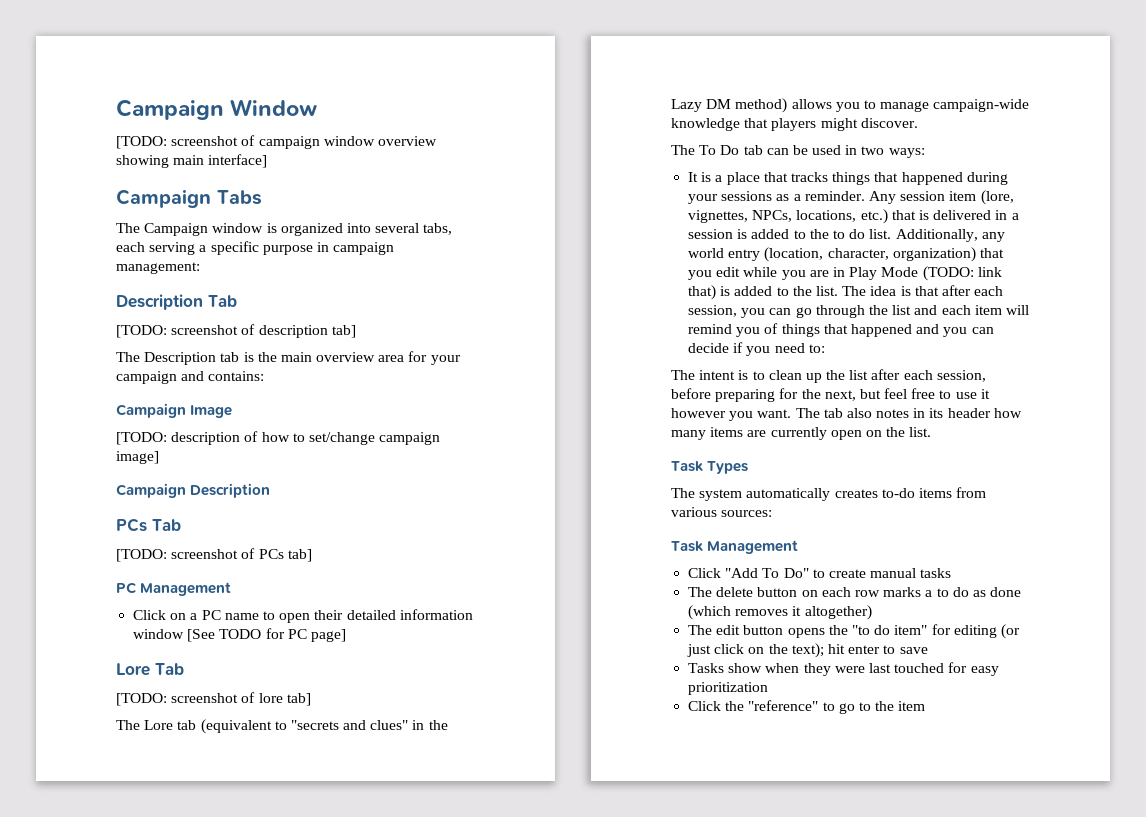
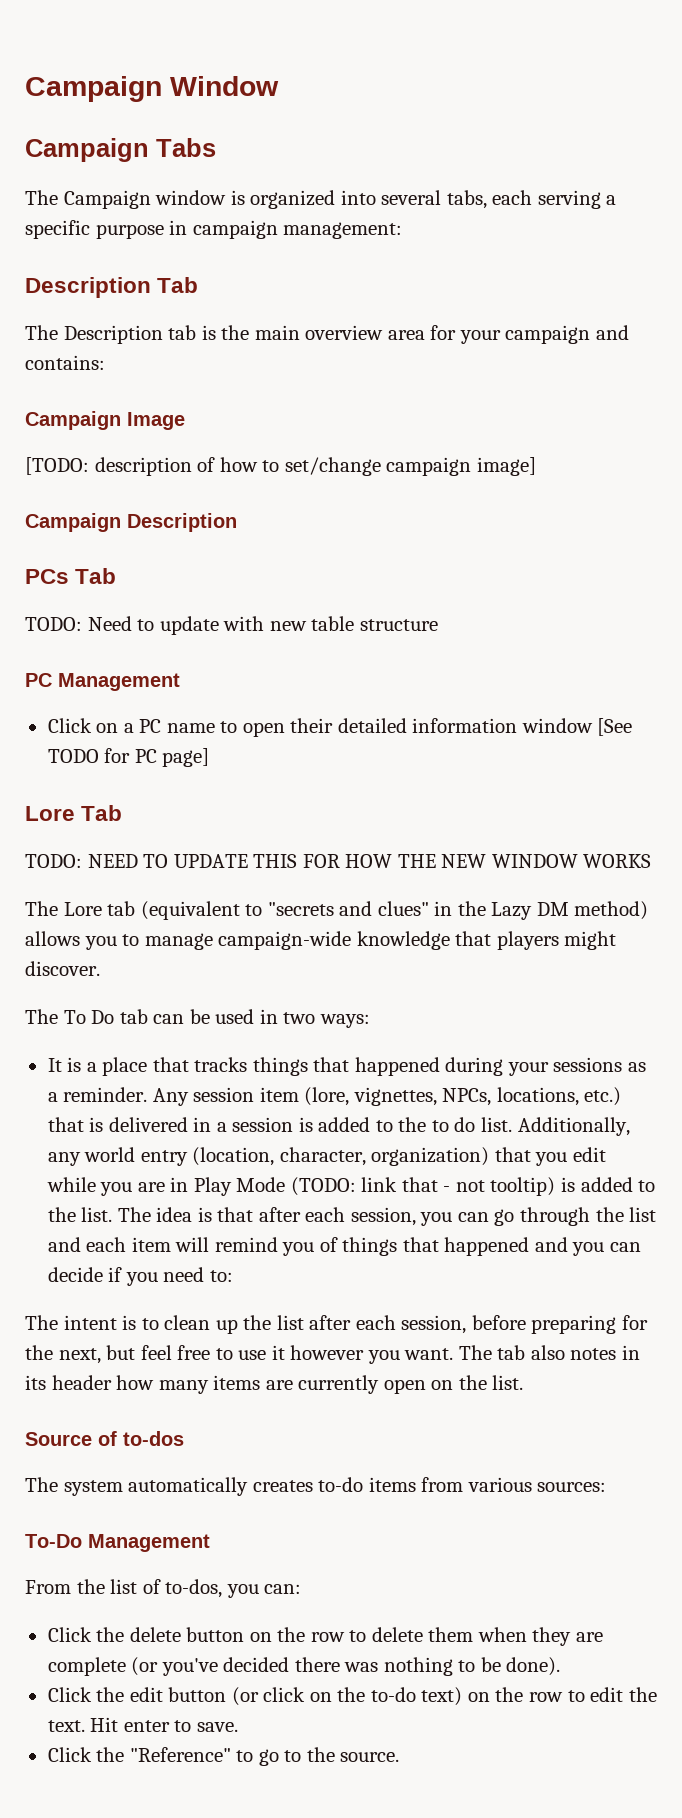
[116,135,437,149] [116,154,268,168] // [TODO: screenshot of campaign window overview showing main interface] -> (279, 86) none
[116,324,356,338] // [TODO: screenshot of description tab] -> (199, 285) none
[116,548,312,562] [TODO: screenshot of PCs tab] -> [25,616,438,635] TODO: Need to update with new table structure
[116,692,311,706] [TODO: screenshot of lore tab] -> [25,854,652,868] TODO: NEED TO UPDATE THIS FOR HOW THE NEW WINDOW WORKS
[688,285,717,300] that) -> [401,1177,556,1196] that - not tooltip)
[671,461,749,474] Task Types -> [25,1431,184,1446] Source of to-dos
[671,540,799,554] [688,568,952,578] [688,587,1022,597] [688,605,872,620] [688,624,1020,639] [687,643,928,658] [688,662,999,676] [688,682,769,695] [688,700,819,711] Task Management // Click "Add To Do" to create manual tasks // The delete button on each row marks a to do as done (which removes it altogether) // The edit button opens the "to do item" for editing (or just click on the text); hit enter to save // Tasks show when they were last touched for easy prioritization // Click the "reference" -> [25,1534,210,1552] [25,1579,302,1598] [47,1627,603,1646] [47,1657,561,1676] [47,1687,657,1706] [47,1717,238,1732] [47,1747,231,1762] To-Do Management // From the list of to-dos, you can: // Click the delete button on the row to delete them when they are complete (or you've decided there was nothing to be done). // Click the edit button (or click on the to-do text) on the row to edit the text. Hit enter to save. // Click the "Reference"
[898,701,926,711] item -> [340,1752,400,1762] source.

